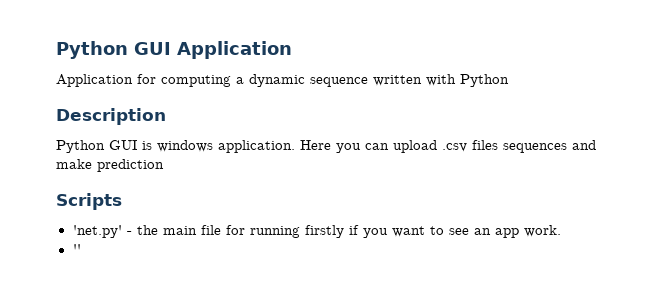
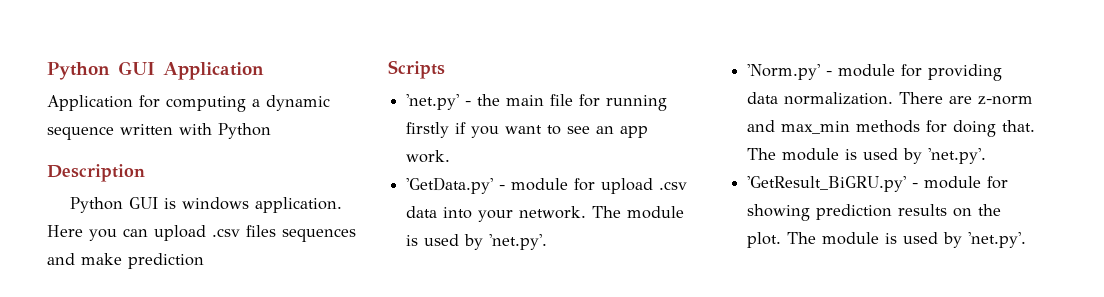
[72,244,81,254] '' -> [406,177,688,194] [406,206,685,222] [406,234,548,250] [747,64,1003,81] [747,92,1034,105] [747,120,1036,137] [747,148,987,164] [747,176,1009,192] [747,204,1002,221] [747,232,1027,248] 'GetData.py' - module for upload .csv data into your network. The module is used by 'net.py'. // 'Norm.py' - module for providing data normalization. There are z-norm and max_min methods for doing that. The module is used by 'net.py'. // 'GetResult_BiGRU.py' - module for showing prediction results on the plot. The module is used by 'net.py'.

